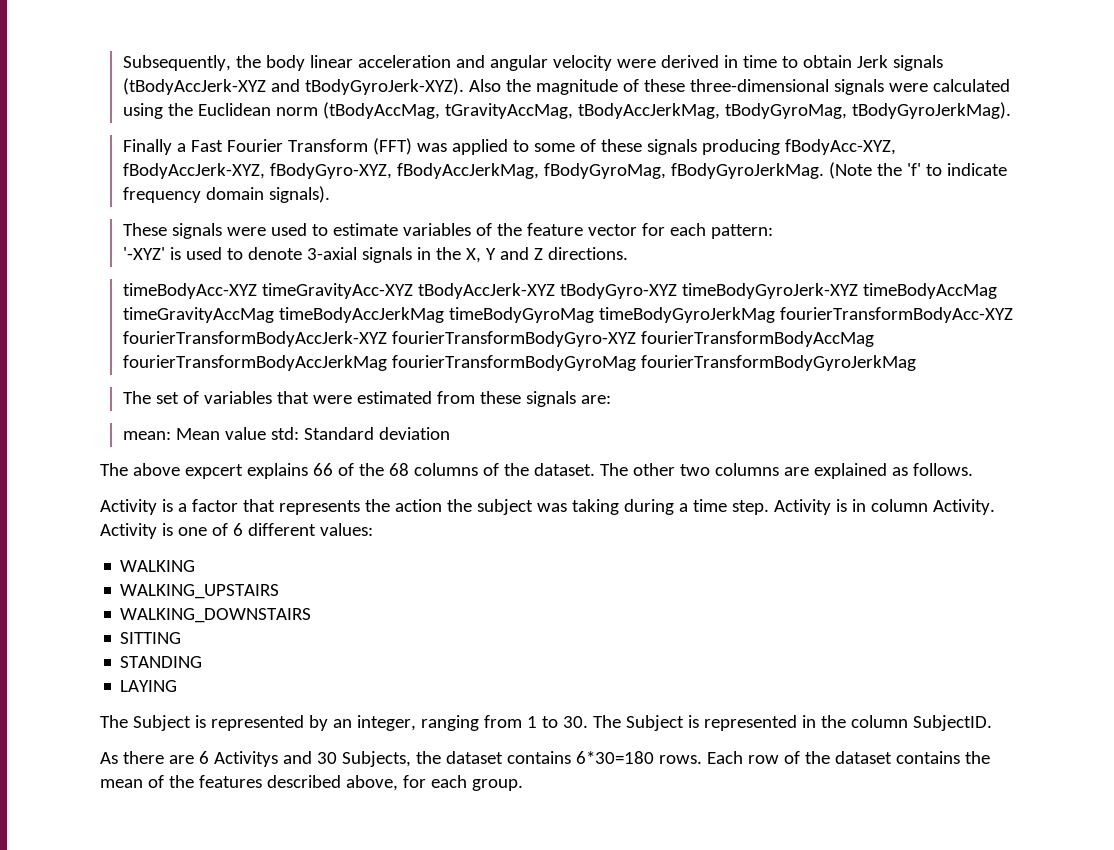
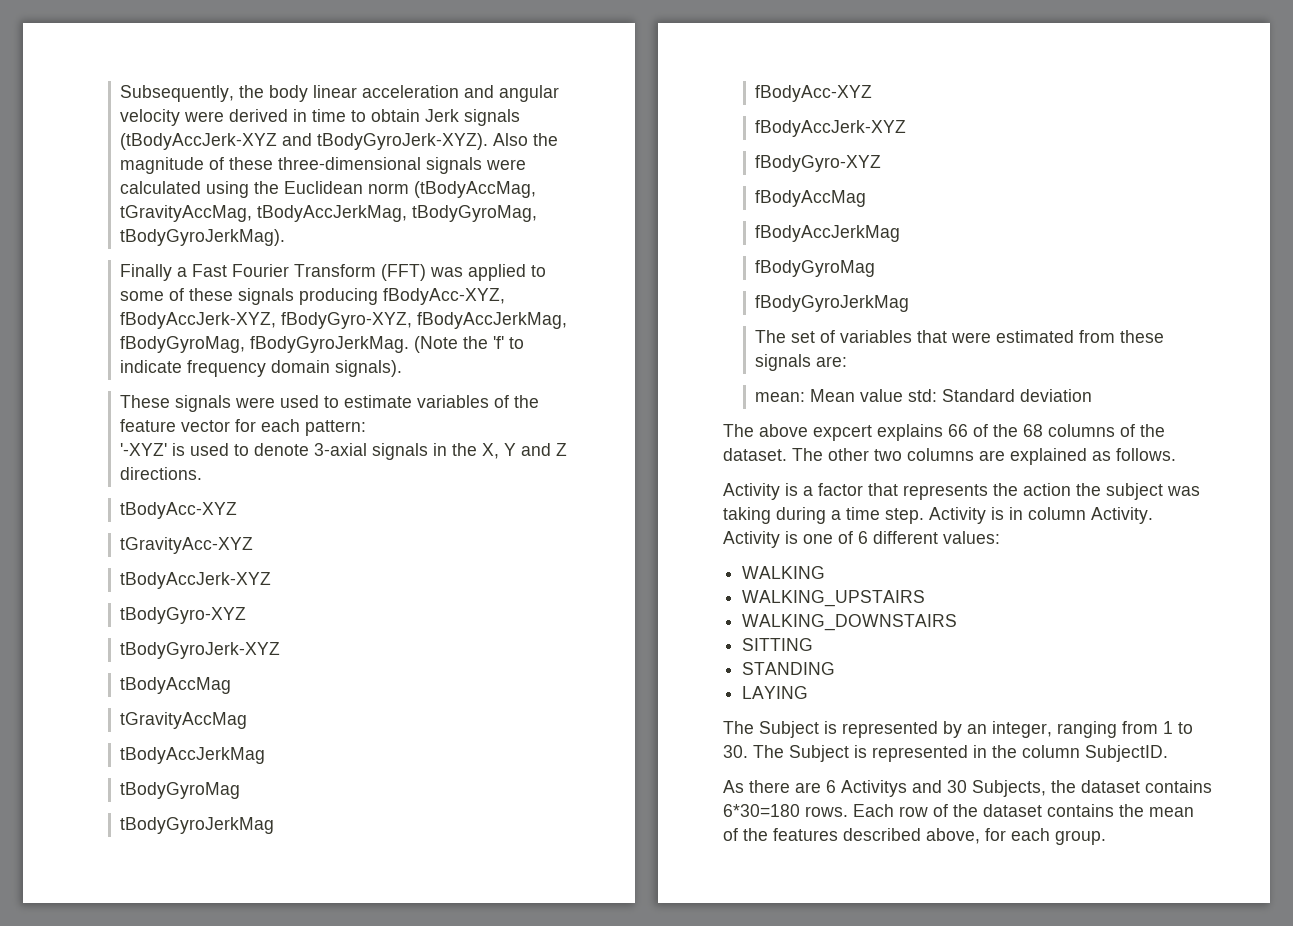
[122,283,413,299] timeBodyAcc-XYZ timeGravityAcc-XYZ -> [120,502,238,519] [120,537,254,554] tBodyAcc-XYZ // tGravityAcc-XYZ //
(555, 291) none -> (272, 580) //
[681,283,997,299] [122,307,1013,323] [122,331,874,347] [122,355,916,371] timeBodyGyroJerk-XYZ timeBodyAccMag timeGravityAccMag timeBodyAccJerkMag timeBodyGyroMag timeBodyGyroJerkMag fourierTransformBodyAcc-XYZ fourierTransformBodyAccJerk-XYZ fourierTransformBodyGyro-XYZ fourierTransformBodyAccMag fourierTransformBodyAccJerkMag fourierTransformBodyGyroMag fourierTransformBodyGyroJerkMag -> [120,642,281,659] [120,677,232,694] [120,712,248,729] [120,747,266,764] [120,782,241,799] [120,817,275,834] [755,85,873,102] [755,120,907,137] [755,155,882,172] [755,190,867,207] [755,225,901,242] [755,260,876,277] [755,295,910,312] // tBodyGyroJerk-XYZ // tBodyAccMag // tGravityAccMag // tBodyAccJerkMag // tBodyGyroMag // tBodyGyroJerkMag // fBodyAcc-XYZ // fBodyAccJerk-XYZ // fBodyGyro-XYZ // fBodyAccMag // fBodyAccJerkMag // fBodyGyroMag // fBodyGyroJerkMag

